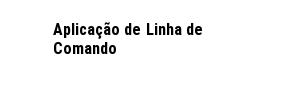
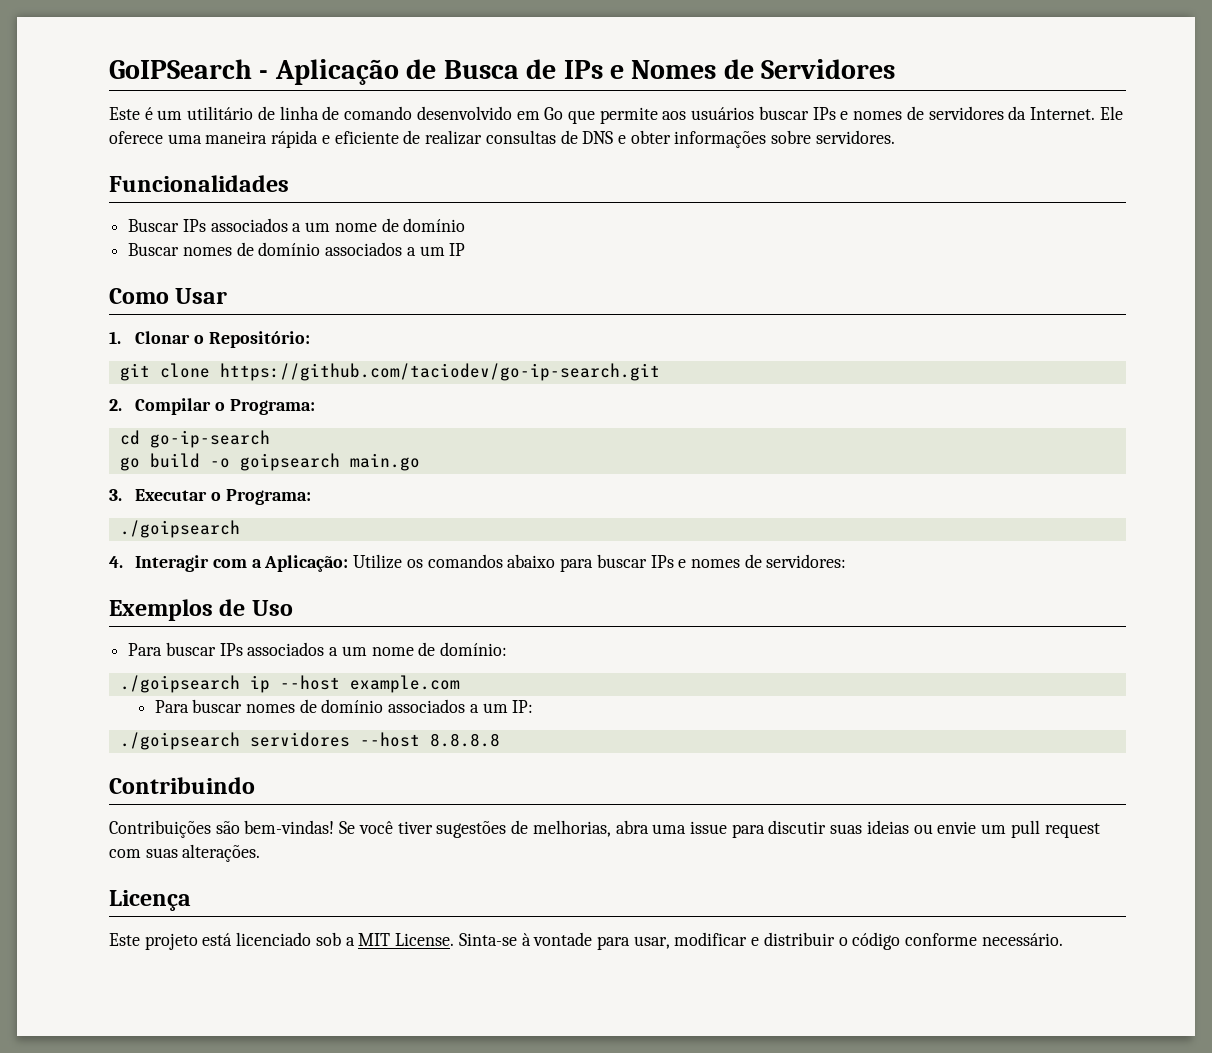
[53,22,203,39] [53,42,117,54] Aplicação de Linha de Comando -> [109,59,896,85] [109,106,1123,124] [109,130,895,148] [109,175,289,192] [128,218,466,232] [128,242,466,256] [109,288,228,304] [109,331,310,348] [119,363,660,381] [109,398,315,415] [119,430,270,448] [119,453,420,471] [109,489,311,505] [119,520,240,538] [109,554,847,572] [109,599,293,621] [128,642,508,656] [119,675,460,693] [154,699,534,713] [119,732,500,750] [109,777,255,794] [109,820,1100,838] [109,844,261,862] [109,890,191,911] [109,932,1063,950] GoIPSearch - Aplicação de Busca de IPs e Nomes de Servidores // Este é um utilitário de linha de comando desenvolvido em Go que permite aos usuários buscar IPs e nomes de servidores da Internet. Ele oferece uma maneira rápida e eficiente de realizar consultas de DNS e obter informações sobre servidores. // Funcionalidades // Buscar IPs associados a um nome de domínio // Buscar nomes de domínio associados a um IP // Como Usar // 1. Clonar o Repositório: // git clone https://github.com/taciodev/go-ip-search.git // 2. Compilar o Programa: // cd go-ip-search // go build -o goipsearch main.go // 3. Executar o Programa: // ./goipsearch // 4. Interagir com a Aplicação: Utilize os comandos abaixo para buscar IPs e nomes de servidores: // Exemplos de Uso // Para buscar IPs associados a um nome de domínio: // ./goipsearch ip --host example.com // Para buscar nomes de domínio associados a um IP: // ./goipsearch servidores --host 8.8.8.8 // Contribuindo // Contribuições são bem-vindas! Se você tiver sugestões de melhorias, abra uma issue para discutir suas ideias ou envie um pull request com suas alterações. // Licença // Este projeto está licenciado sob a MIT License. Sinta-se à vontade para usar, modificar e distribuir o código conforme necessário.

